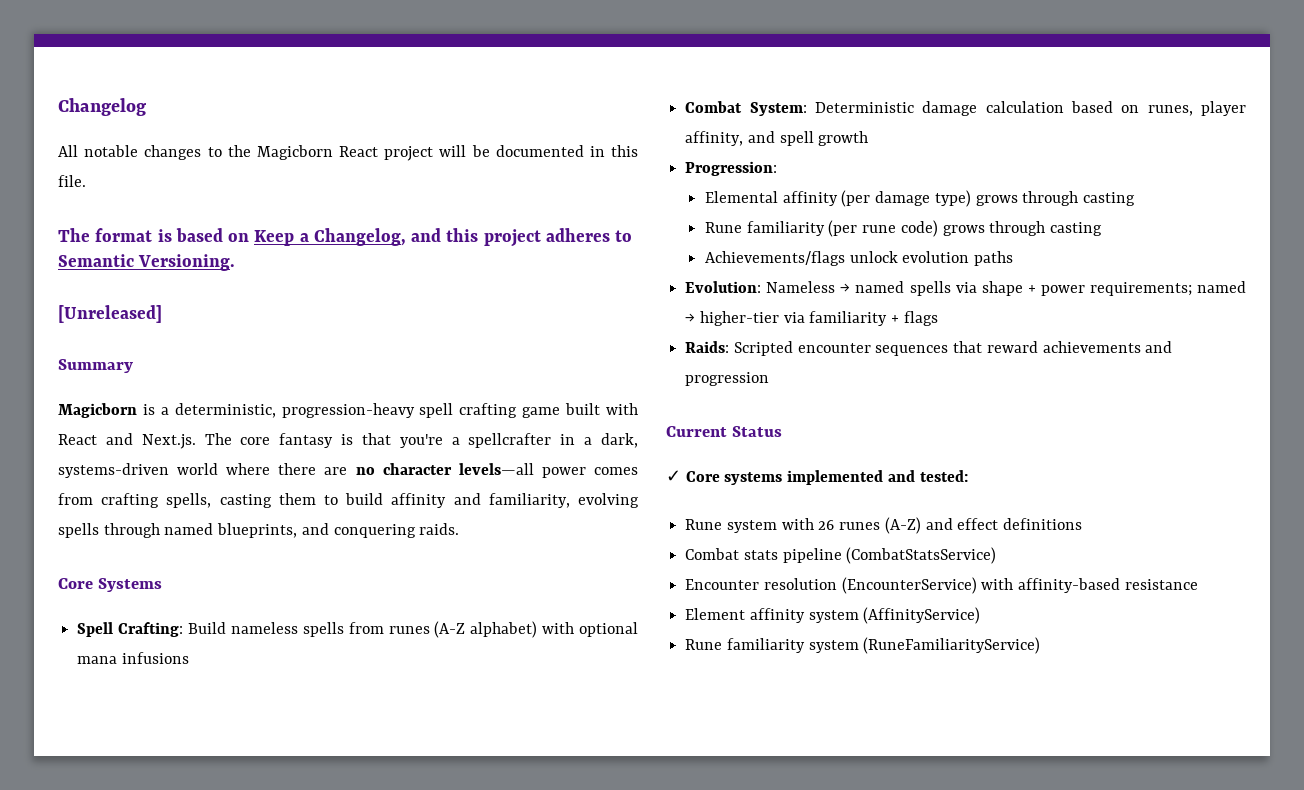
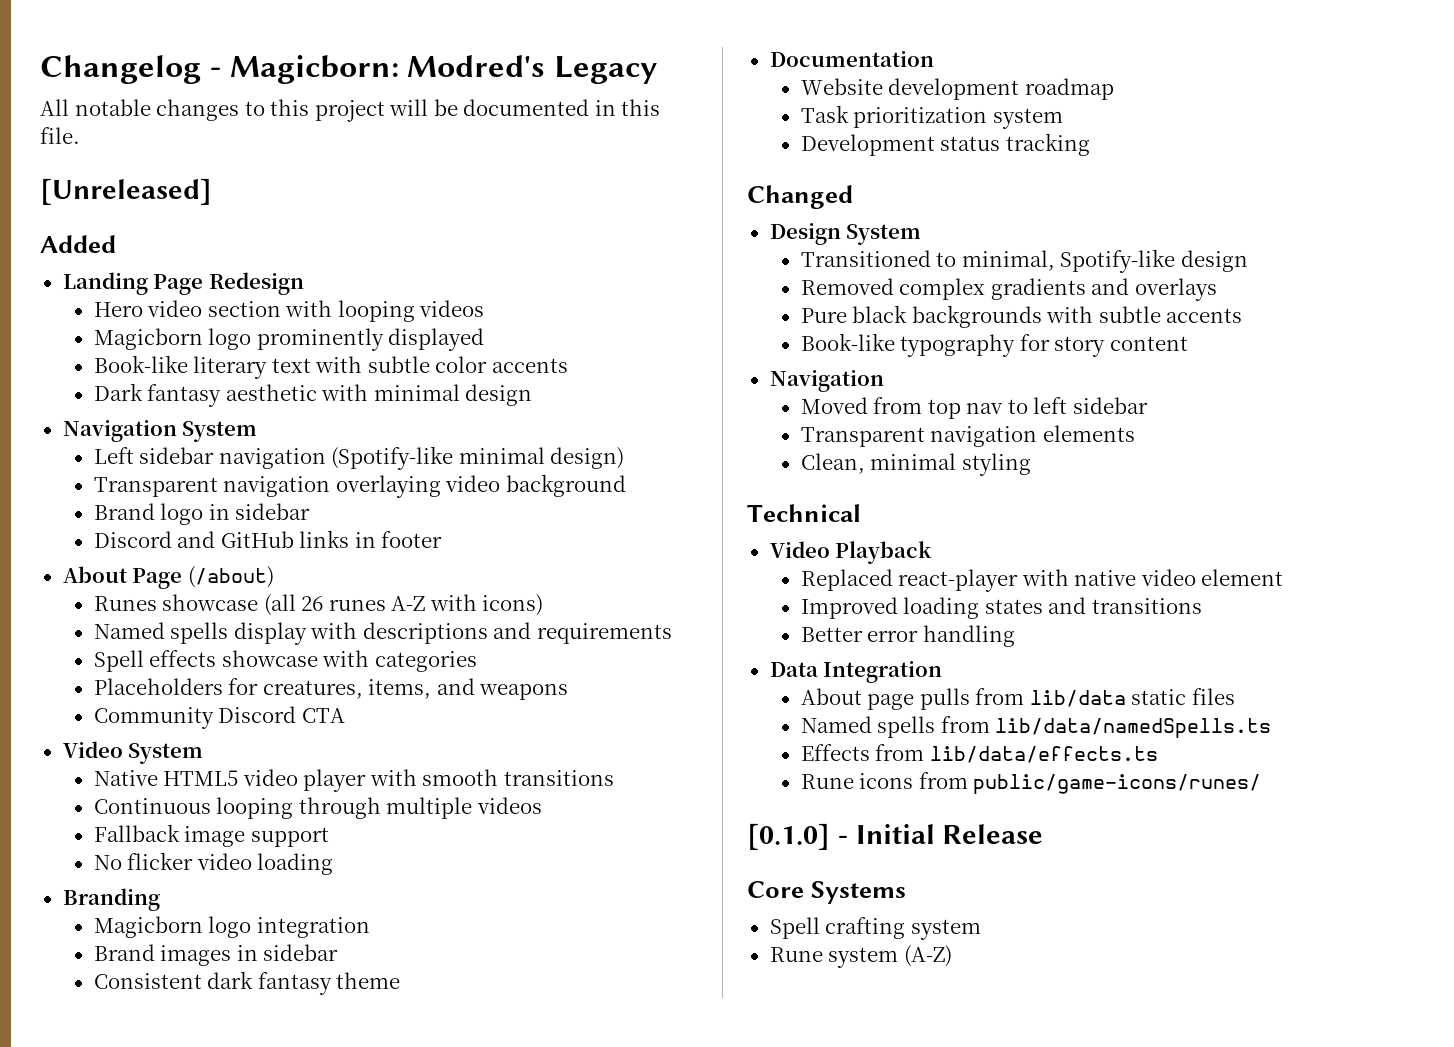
(146, 107) none -> [209,55,659,84] - Magicborn: Modred's Legacy
[227,145,378,160] the Magicborn React -> [270,99,310,116] this
[58,228,633,247] [58,254,236,271] [58,305,162,323] [58,359,133,373] [58,403,639,418] [58,433,638,449] [58,463,638,478] [58,493,639,508] [58,523,460,538] [58,578,162,592] [77,621,638,638] [77,652,189,664] [685,101,1246,116] [685,131,869,146] [685,161,778,176] [704,190,1136,207] [704,220,1103,237] [704,251,1014,266] [685,281,1246,296] [685,311,938,326] [685,341,1173,356] [685,372,770,386] [666,426,782,437] [666,470,968,485] [685,517,1083,534] [685,547,997,564] [685,577,1198,594] [685,607,981,624] [685,637,1041,654] The format is based on Keep a Changelog, and this project adheres to Semantic Versioning. // [Unreleased] // Summary // Magicborn is a deterministic, progression-heavy spell crafting game built with React and Next.js. The core fantasy is that you're a spellcrafter in a dark, systems-driven world where there are no character levels—all power comes from crafting spells, casting them to build affinity and familiarity, evolving spells through named blueprints, and conquering raids. // Core Systems // Spell Crafting: Build nameless spells from runes (A-Z alphabet) with optional mana infusions // Combat System: Deterministic damage calculation based on runes, player affinity, and spell growth // Progression: // Elemental affinity (per damage type) grows through casting // Rune familiarity (per rune code) grows through casting // Achievements/flags unlock evolution paths // Evolution: Nameless → named spells via shape + power requirements; named → higher-tier via familiarity + flags // Raids: Scripted encounter sequences that reward achievements and progression // Current Status // ✓ Core systems implemented and tested: // Rune system with 26 runes (A-Z) and effect definitions // Combat stats pipeline (CombatStatsService) // Encounter resolution (EncounterService) with affinity-based resistance // Element affinity system (AffinityService) // Rune familiarity system (RuneFamiliarityService) -> [40,178,212,205] [40,235,116,253] [62,272,304,295] [93,300,485,322] [93,328,485,351] [93,355,568,379] [93,383,533,407] [62,420,258,442] [93,446,625,470] [93,474,626,498] [93,503,311,525] [93,530,443,548] [62,566,274,589] [93,594,544,616] [93,622,672,645] [93,650,477,672] [93,678,569,700] [93,706,345,729] [62,741,204,764] [93,769,614,792] [93,797,542,819] [93,824,329,847] [93,852,334,875] [62,888,160,911] [93,916,370,938] [93,944,339,966] [93,971,401,995] [769,51,934,67] [800,78,1114,100] [800,105,1063,129] [800,133,1090,156] [747,185,853,209] [769,223,922,245] [800,249,1248,273] [800,278,1217,301] [800,305,1243,328] [800,333,1188,357] [769,370,884,392] [800,397,1148,419] [800,425,1135,447] [800,453,1031,476] [747,504,861,522] [769,541,933,564] [800,569,1284,592] [800,597,1202,619] [800,625,1015,647] [769,661,943,683] [800,688,1235,710] [800,716,1272,738] [800,744,1158,763] [800,772,1262,794] [747,823,1044,850] [747,881,907,904] [769,917,981,940] [769,945,952,968] [Unreleased] // Added // Landing Page Redesign // Hero video section with looping videos // Magicborn logo prominently displayed // Book-like literary text with subtle color accents // Dark fantasy aesthetic with minimal design // Navigation System // Left sidebar navigation (Spotify-like minimal design) // Transparent navigation overlaying video background // Brand logo in sidebar // Discord and GitHub links in footer // About Page (/about) // Runes showcase (all 26 runes A-Z with icons) // Named spells display with descriptions and requirements // Spell effects showcase with categories // Placeholders for creatures, items, and weapons // Community Discord CTA // Video System // Native HTML5 video player with smooth transitions // Continuous looping through multiple videos // Fallback image support // No flicker video loading // Branding // Magicborn logo integration // Brand images in sidebar // Consistent dark fantasy theme // Documentation // Website development roadmap // Task prioritization system // Development status tracking // Changed // Design System // Transitioned to minimal, Spotify-like design // Removed complex gradients and overlays // Pure black backgrounds with subtle accents // Book-like typography for story content // Navigation // Moved from top nav to left sidebar // Transparent navigation elements // Clean, minimal styling // Technical // Video Playback // Replaced react-player with native video element // Improved loading states and transitions // Better error handling // Data Integration // About page pulls from lib/data static files // Named spells from lib/data/namedSpells.ts // Effects from lib/data/effects.ts // Rune icons from public/game-icons/runes/ // [0.1.0] - Initial Release // Core Systems // Spell crafting system // Rune system (A-Z)

